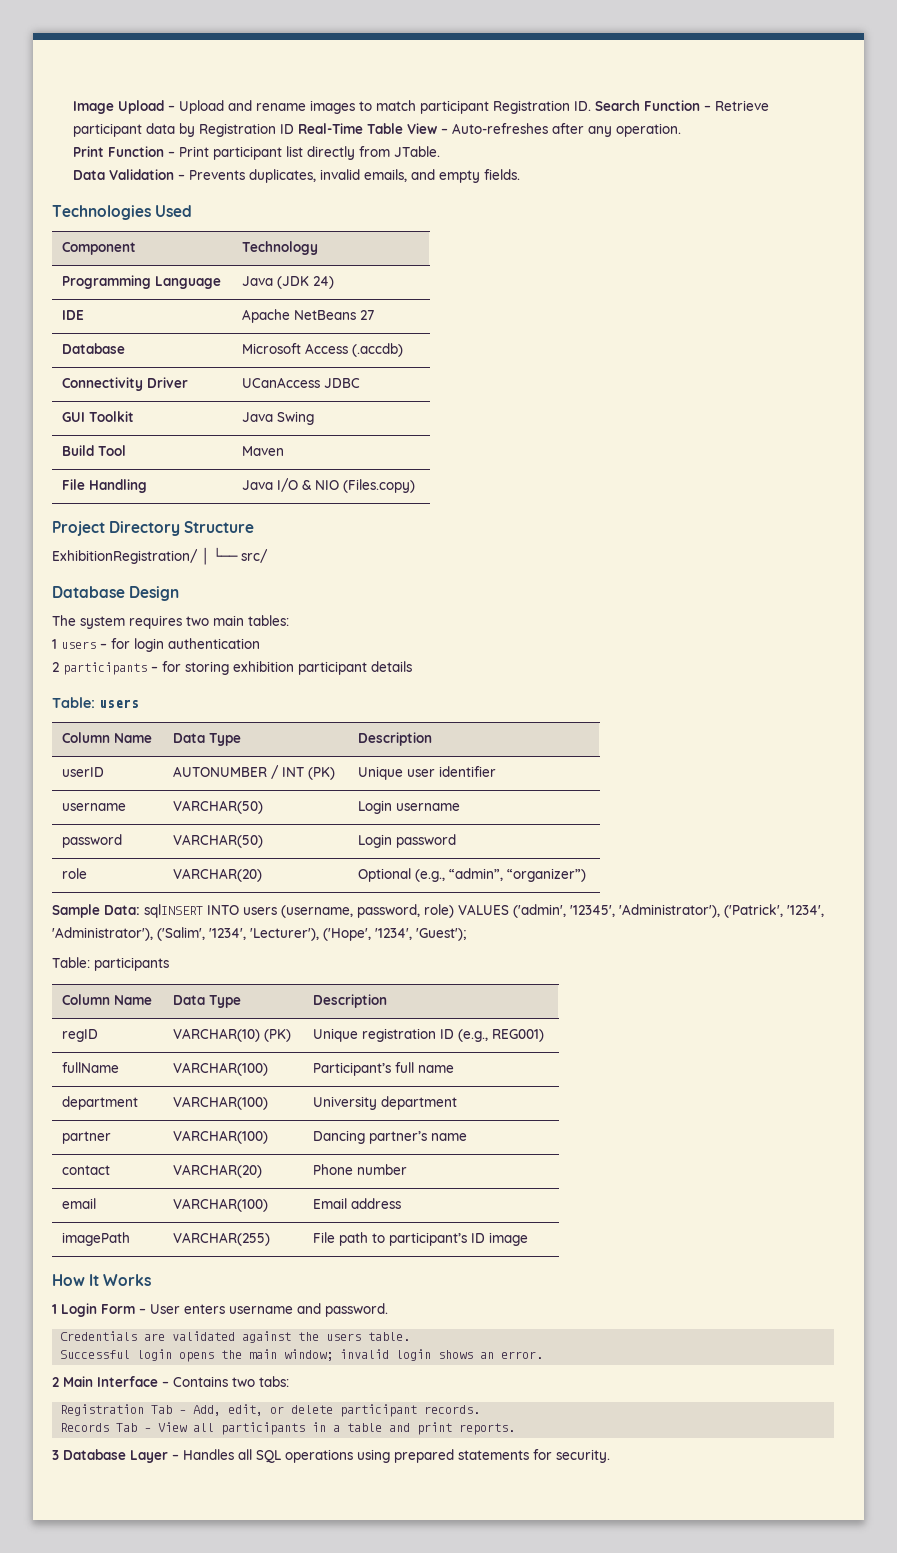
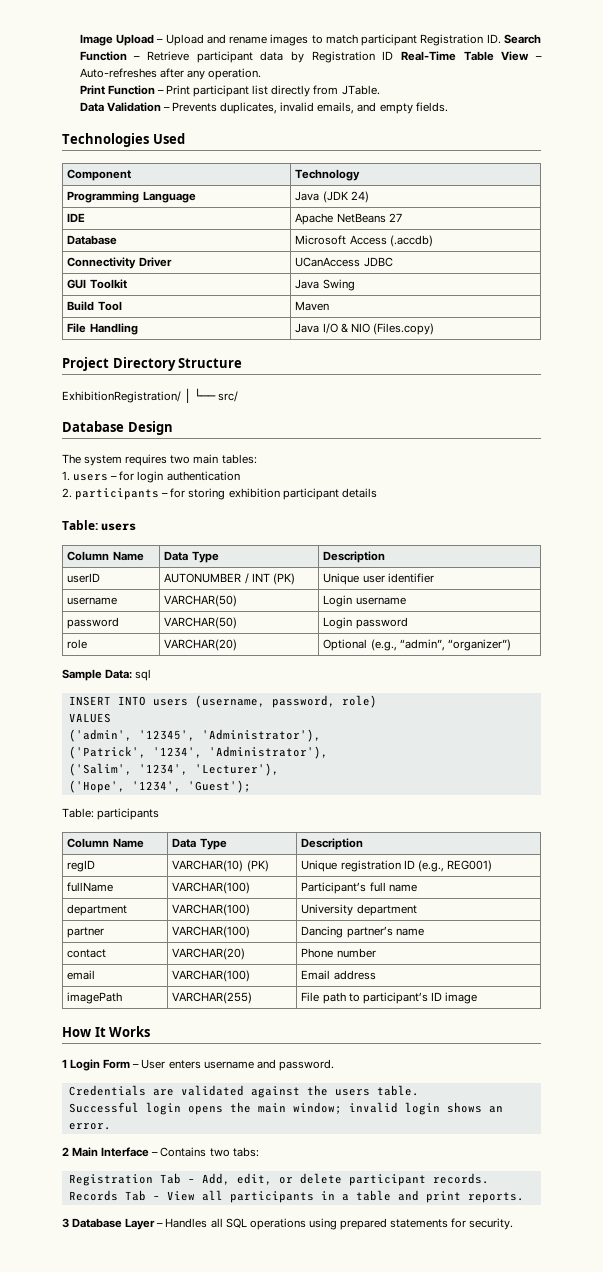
[52,639,57,649] 1 -> [62,471,70,481] 1.
[52,662,59,672] 2 -> [62,488,72,498] 2.
[144,904,203,918] sqlINSERT -> [135,669,152,681] [68,696,111,706] sql // INSERT
(454, 911) none -> (377, 701) //
(509, 909) none -> (111, 718) //
(720, 911) none -> (321, 735) //
(153, 934) none -> (328, 752) //
(319, 934) none -> (279, 769) //

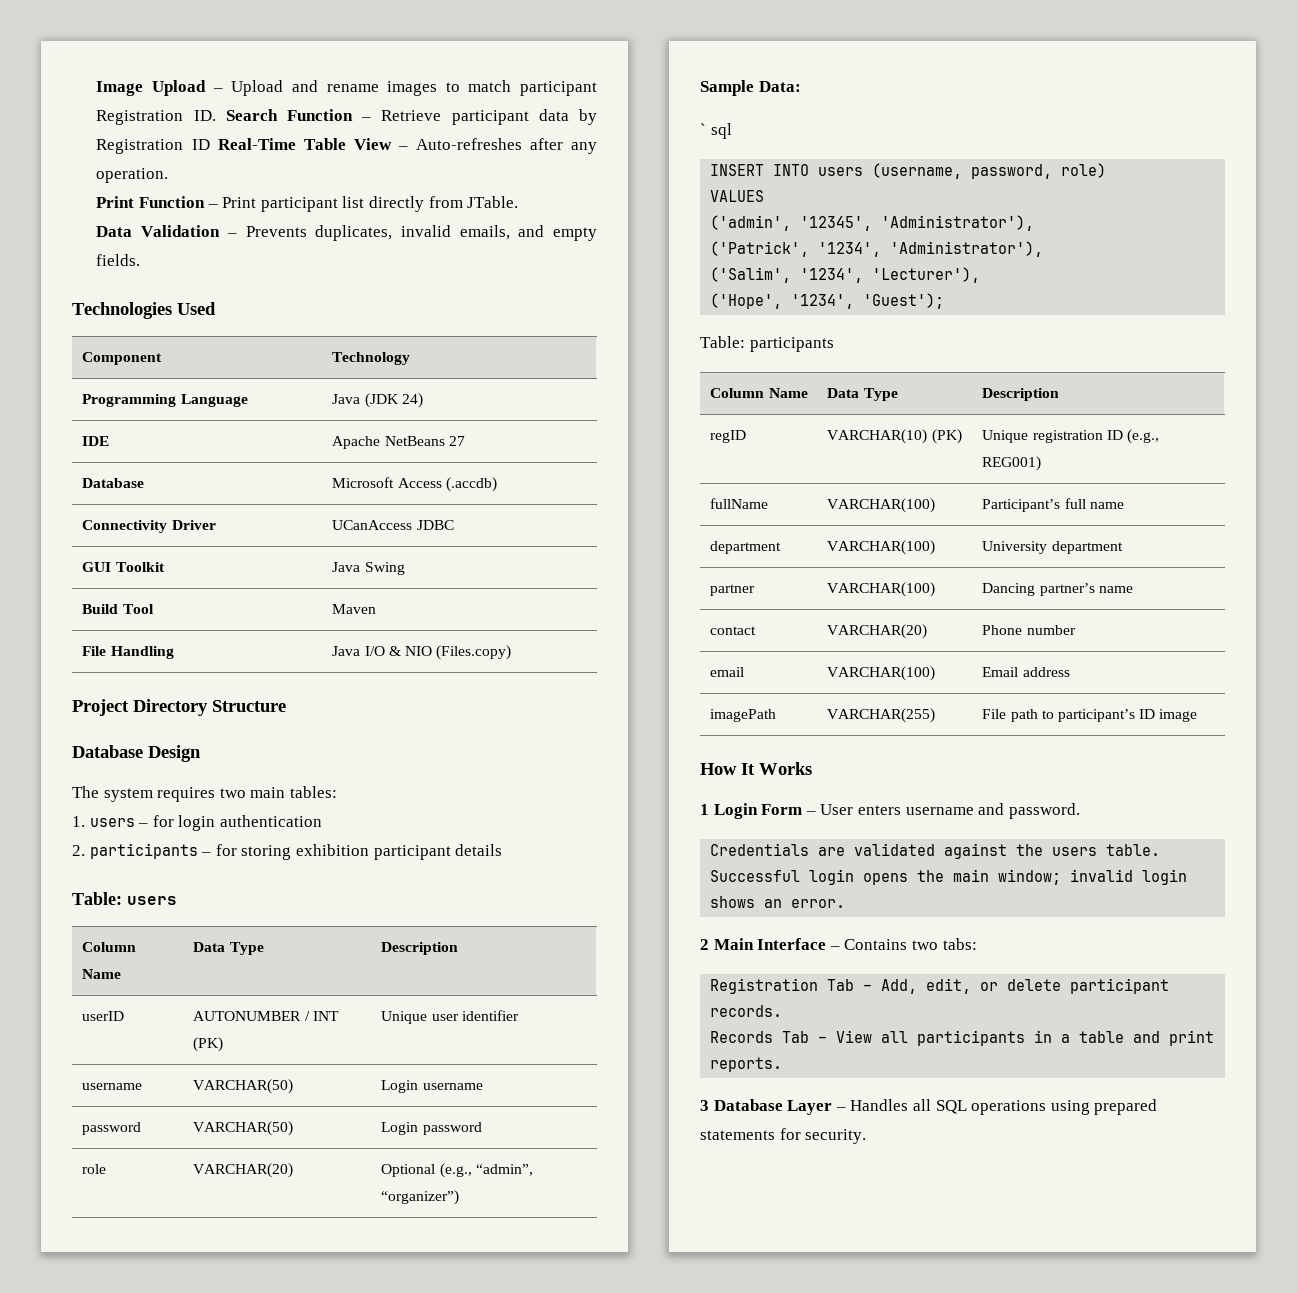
[62,388,239,403] // ExhibitionRegistration/ │ └── src/ -> (286, 706) none
(133, 674) none -> [700,123,706,135] // `

